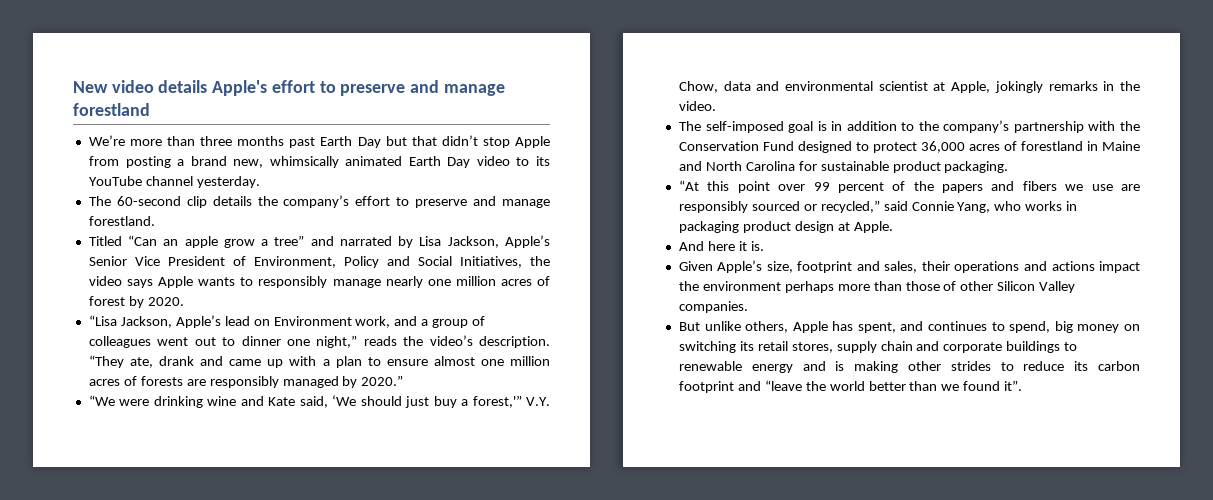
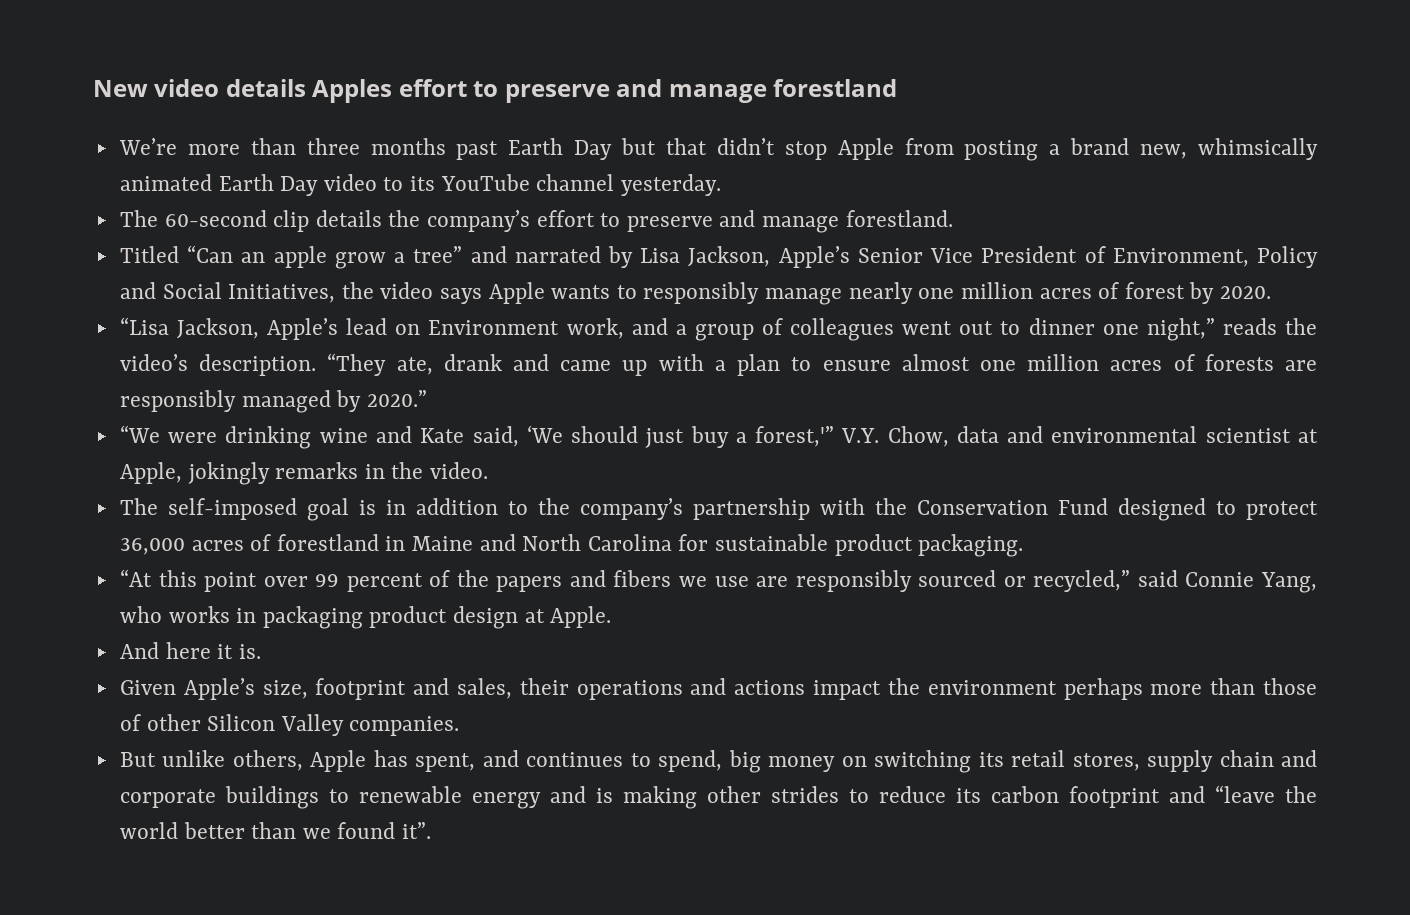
[212,80,268,96] Apple's -> [312,79,393,103] Apples

